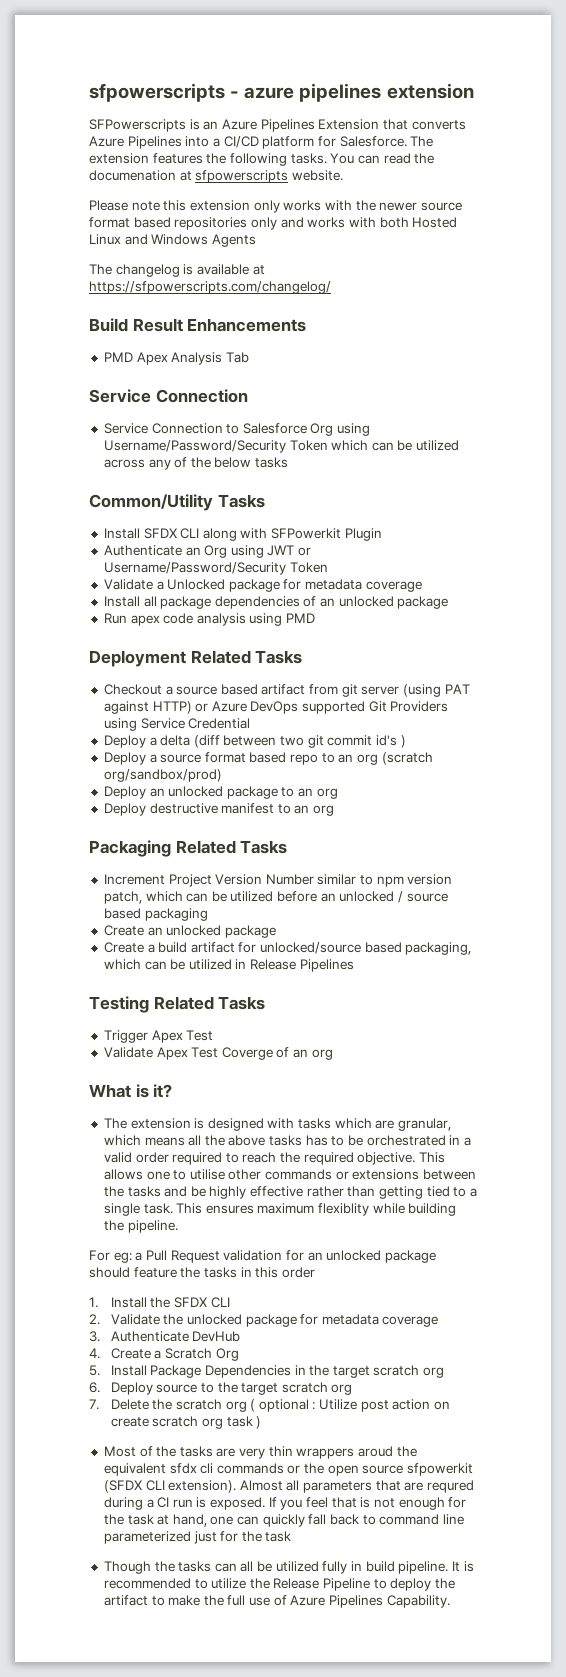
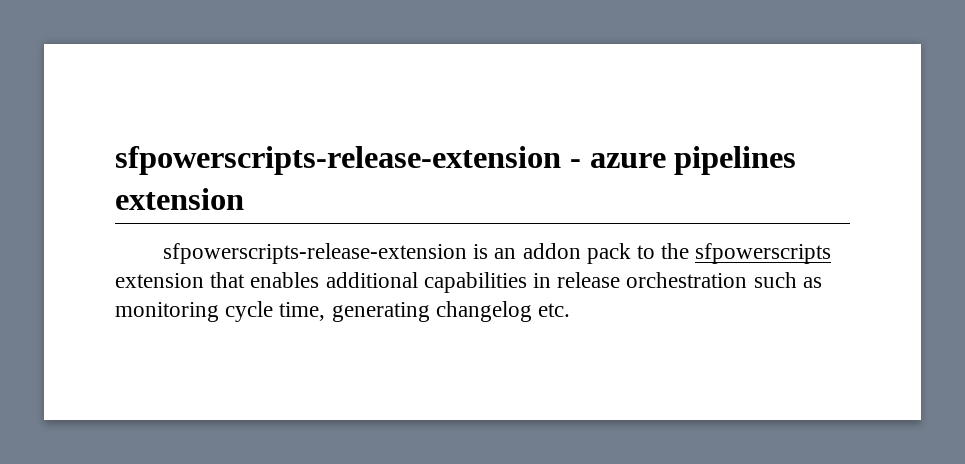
[89,83,225,102] sfpowerscripts -> [115,146,561,175] sfpowerscripts-release-extension
[89,119,186,132] SFPowerscripts -> [162,243,467,264] sfpowerscripts-release-extension
[221,119,466,132] [89,136,434,149] [89,153,435,166] [89,170,343,183] [89,200,462,213] [89,217,458,230] [89,234,256,247] [89,264,265,277] [89,281,331,294] [89,318,307,332] [103,352,249,365] [89,389,248,403] [103,423,371,436] [103,440,460,453] [103,457,289,470] [89,494,265,511] [103,528,382,541] [103,545,312,558] [103,562,328,575] [103,579,422,592] [103,596,449,609] [103,613,316,626] [89,650,303,667] [103,684,470,697] [103,701,449,714] [103,718,251,731] [103,735,406,748] [103,752,433,765] [103,769,222,782] [103,786,338,799] [103,803,335,816] [89,840,288,857] [103,874,453,887] [103,891,448,904] [103,908,208,921] [103,925,276,938] [103,942,472,955] [103,959,354,972] [89,996,266,1013] [103,1030,214,1043] [103,1047,333,1060] [89,1084,173,1098] [103,1118,452,1131] [103,1135,471,1146] [103,1152,446,1165] [103,1169,477,1180] [103,1186,477,1199] [103,1203,457,1216] [103,1220,178,1233] [89,1250,436,1263] [89,1267,315,1278] [89,1297,230,1308] [89,1314,439,1327] [89,1331,241,1342] [89,1348,239,1361] [89,1365,445,1378] [89,1382,353,1395] [89,1399,451,1412] [110,1416,262,1429] [103,1446,417,1459] [103,1463,474,1476] [103,1480,475,1493] [103,1497,467,1510] [103,1514,464,1527] [103,1531,292,1544] [103,1561,474,1574] [103,1578,456,1591] [103,1595,450,1608] Azure Pipelines Extension that converts Azure Pipelines into a CI/CD platform for Salesforce. The extension features the following tasks. You can read the documenation at sfpowerscripts website. // Please note this extension only works with the newer source format based repositories only and works with both Hosted Linux and Windows Agents // The changelog is available at https://sfpowerscripts.com/changelog/ // Build Result Enhancements // PMD Apex Analysis Tab // Service Connection // Service Connection to Salesforce Org using Username/Password/Security Token which can be utilized across any of the below tasks // Common/Utility Tasks // Install SFDX CLI along with SFPowerkit Plugin // Authenticate an Org using JWT or Username/Password/Security Token // Validate a Unlocked package for metadata coverage // Install all package dependencies of an unlocked package // Run apex code analysis using PMD // Deployment Related Tasks // Checkout a source based artifact from git server (using PAT against HTTP) or Azure DevOps supported Git Providers using Service Credential // Deploy a delta (diff between two git commit id's ) // Deploy a source format based repo to an org (scratch org/sandbox/prod) // Deploy an unlocked package to an org // Deploy destructive manifest to an org // Packaging Related Tasks // Increment Project Version Number similar to npm version patch, which can be utilized before an unlocked / source based packaging // Create an unlocked package // Create a build artifact for unlocked/source based packaging, which can be utilized in Release Pipelines // Testing Related Tasks // Trigger Apex Test // Validate Apex Test Coverge of an org // What is it? // The extension is designed with tasks which are granular, which means all the above tasks has to be orchestrated in a valid order required to reach the required objective. This allows one to utilise other commands or extensions between the tasks and be highly effective rather than getting tied to a single task. This ensures maximum flexiblity while building the pipeline. // For eg: a Pull Request validation for an unlocked package should feature the tasks in this order // 1. Install the SFDX CLI // 2. Validate the unlocked package for metadata coverage // 3. Authenticate DevHub // 4. Create a Scratch Org // 5. Install Package Dependencies in the target scratch org // 6. Deploy source to the target scratch org // 7. Delete the scratch org ( optional : Utilize post action on create scratch org task ) // Most of the tasks are very thin wrappers aroud the equivalent sfdx cli commands or the open source sfpowerkit (SFDX CLI extension). Almost all parameters that are requred during a CI run is exposed. If you feel that is not enough for the task at hand, one can quickly fall back to command line parameterized just for the task // Though the tasks can all be utilized fully in build pipeline. It is recommended to utilize the Release Pipeline to deploy the artifact to make the full use of Azure Pipelines Capability. -> [522,243,832,264] [115,272,822,293] [115,301,571,322] addon pack to the sfpowerscripts extension that enables additional capabilities in release orchestration such as monitoring cycle time, generating changelog etc.

